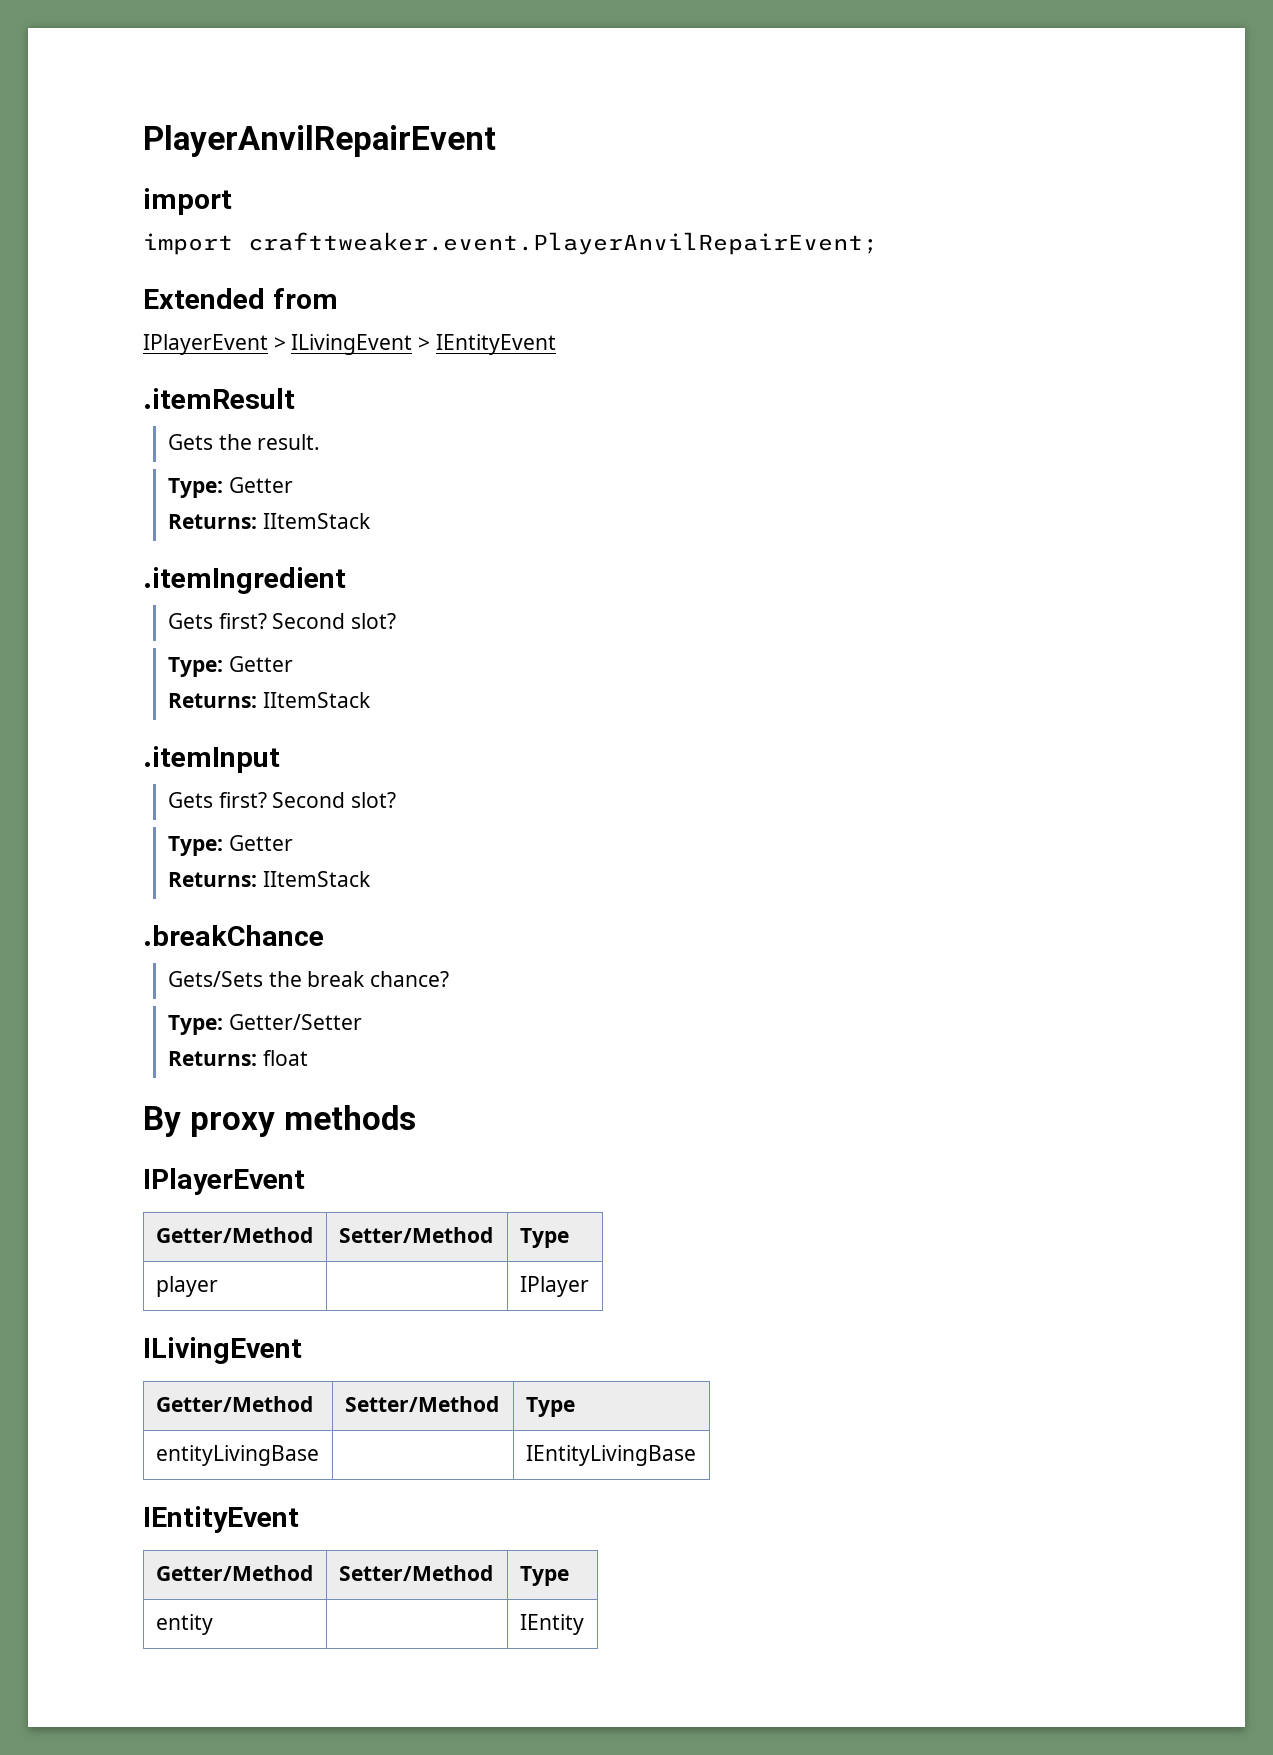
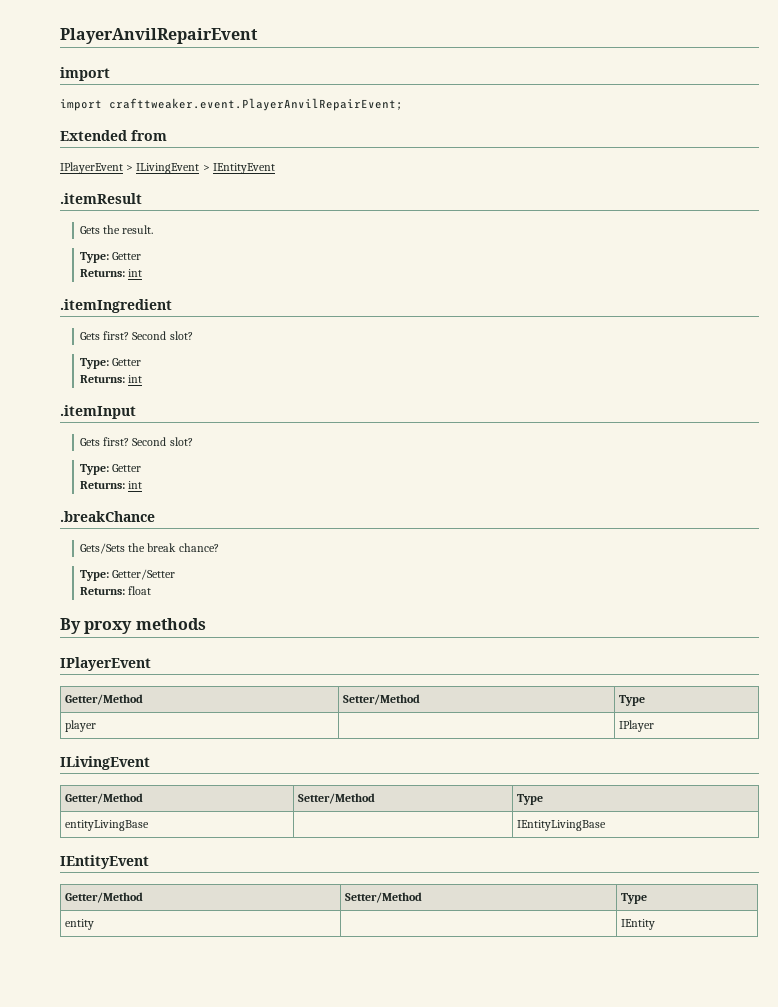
[262,513,371,529] IItemStack -> [128,269,143,277] int
[262,692,371,708] IItemStack -> [128,375,143,383] int
[262,871,371,887] IItemStack -> [128,481,143,489] int

